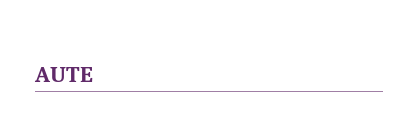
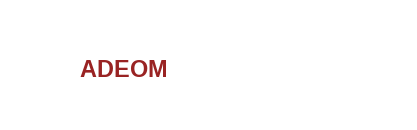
[34,67,93,82] AUTE -> [80,60,168,77] ADEOM

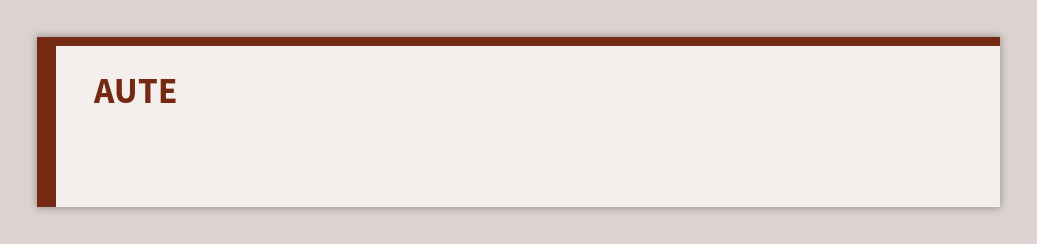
[80,60,168,77] ADEOM -> [93,79,177,103] AUTE

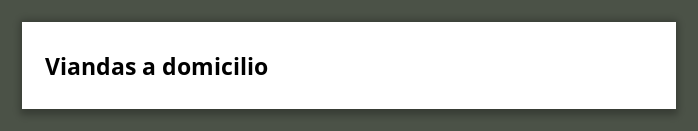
[93,79,177,103] AUTE -> [45,57,269,75] Viandas a domicilio

